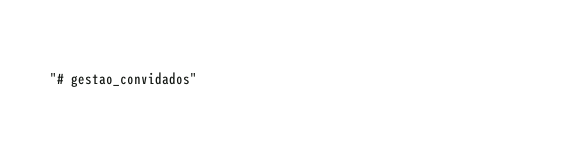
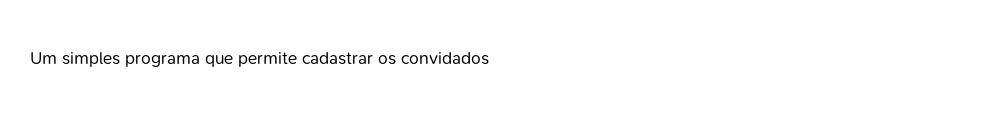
[50,72,197,87] "# gestao_convidados" -> [30,52,489,67] Um simples programa que permite cadastrar os convidados

